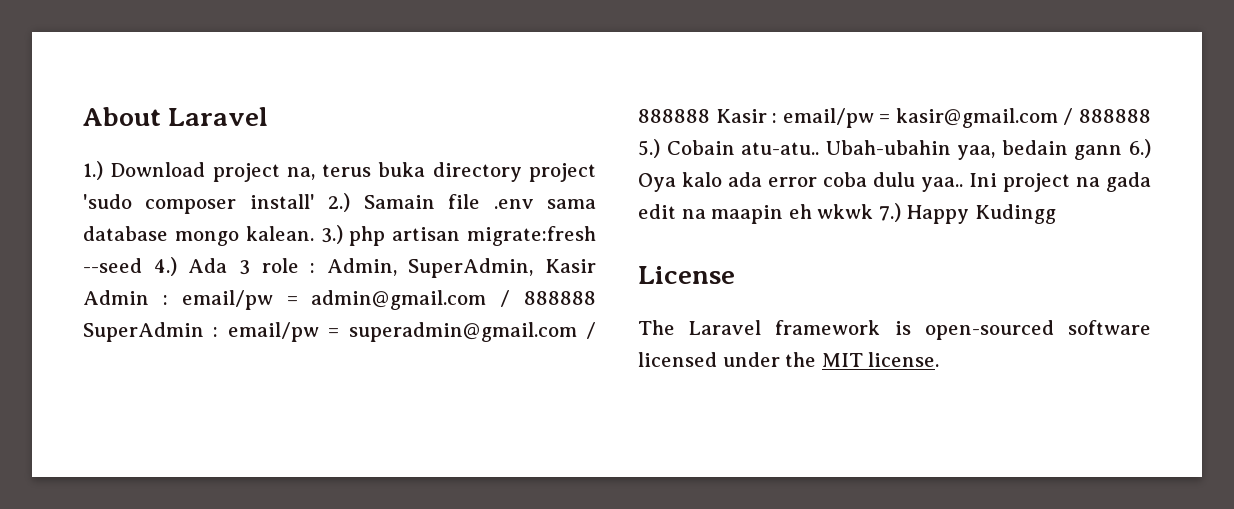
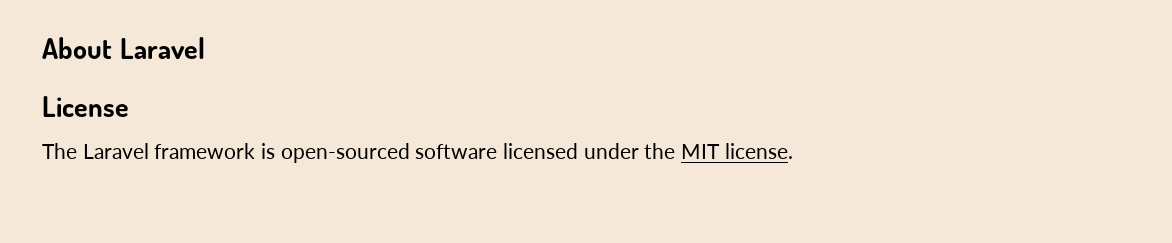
[83,161,596,182] [83,193,596,214] [83,225,596,246] [83,257,596,278] [83,290,596,310] [83,322,596,342] [638,108,1151,128] [638,139,1151,160] [638,172,1151,192] [638,203,1056,224] // 1.) Download project na, terus buka directory project 'sudo composer install' 2.) Samain file .env sama database mongo kalean. 3.) php artisan migrate:fresh --seed 4.) Ada 3 role : Admin, SuperAdmin, Kasir Admin : email/pw = admin@gmail.com / 888888 SuperAdmin : email/pw = superadmin@gmail.com / 888888 Kasir : email/pw = kasir@gmail.com / 888888 5.) Cobain atu-atu.. Ubah-ubahin yaa, bedain gann 6.) Oya kalo ada error coba dulu yaa.. Ini project na gada edit na maapin eh wkwk 7.) Happy Kudingg -> (205, 48) none

